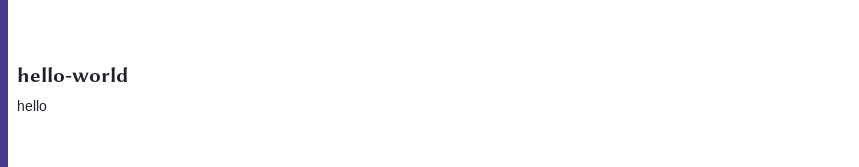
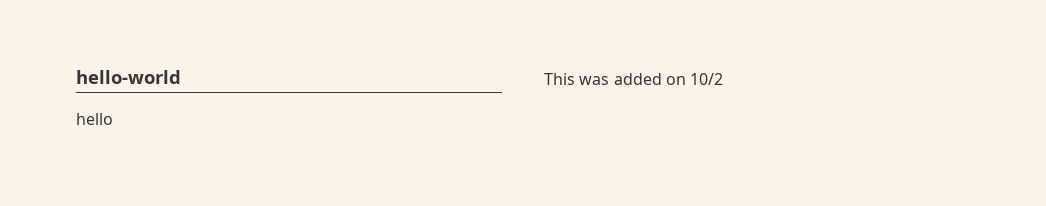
(47, 105) none -> [544,73,724,85] // This was added on 10/2

